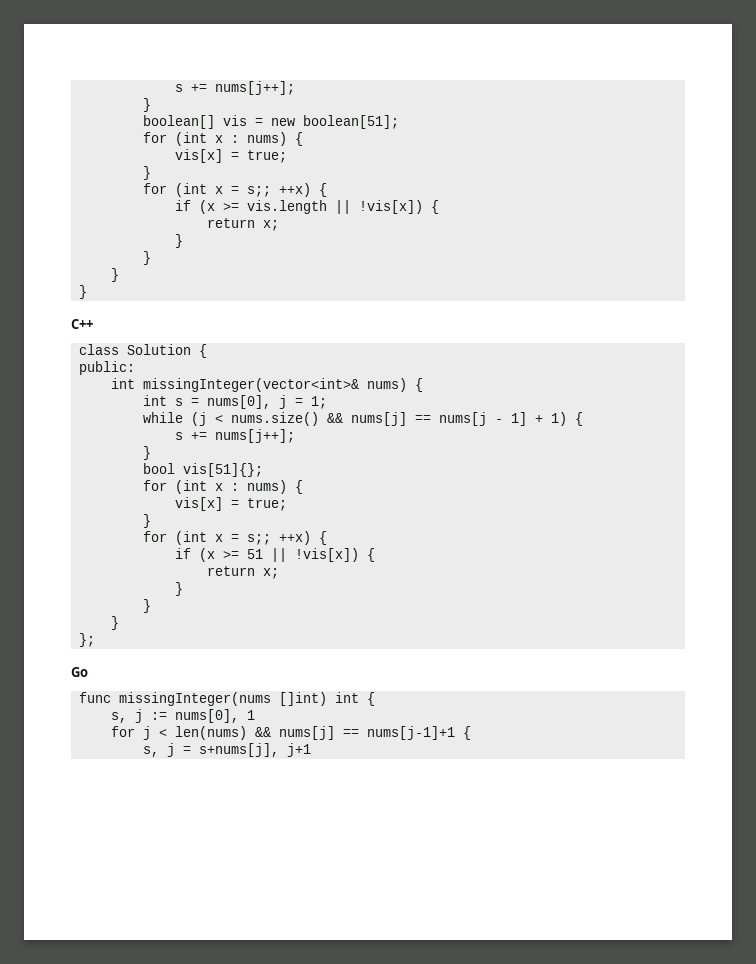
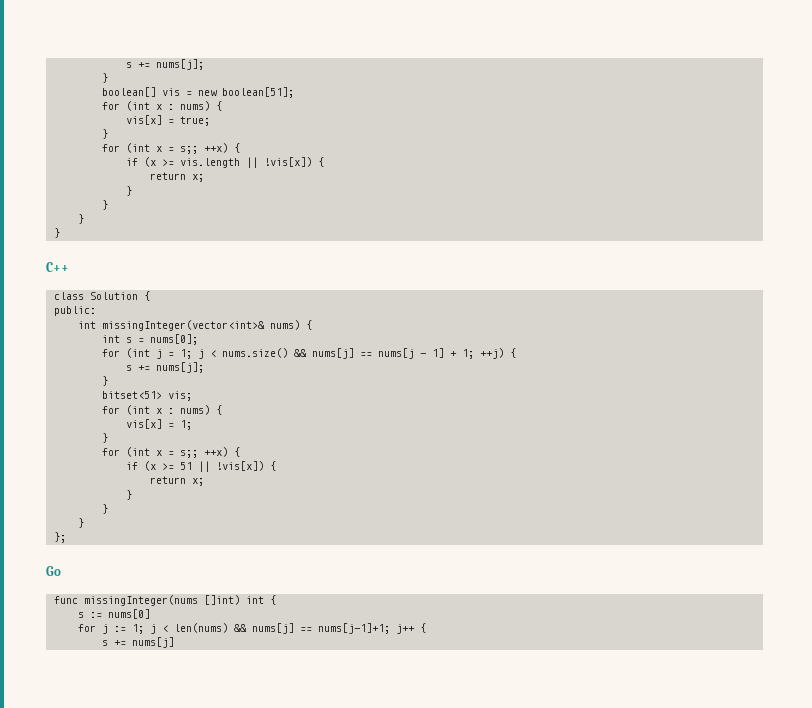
[174,81,295,95] s += nums[j++]; -> [125,59,204,70] s += nums[j];
[206,395,271,409] nums[0], -> [149,334,198,345] [101,348,150,358] nums[0]; // for (int
[142,412,207,426] // while (j -> [197,349,204,359] j
[550,412,583,426] [174,429,295,443] [142,446,151,460] [142,463,263,477] [142,480,303,494] [174,497,287,511] 1) { // s += nums[j++]; // } // bool vis[51]{}; // for (int x : nums) { // vis[x] = true; -> [461,348,516,359] [125,362,204,373] [101,376,108,386] [101,391,192,401] [101,405,222,415] [125,419,192,430] 1; ++j) { // s += nums[j]; // } // bitset<51> vis; // for (int x : nums) { // vis[x] = 1;
[110,709,255,723] [110,726,135,737] s, j := nums[0], 1 // for -> [77,609,150,619] [77,624,144,634] s := nums[0] // for j := 1;
[366,726,471,740] [142,743,311,757] nums[j-1]+1 { // s, j = s+nums[j], j+1 -> [317,623,426,634] [101,637,174,648] nums[j-1]+1; j++ { // s += nums[j]

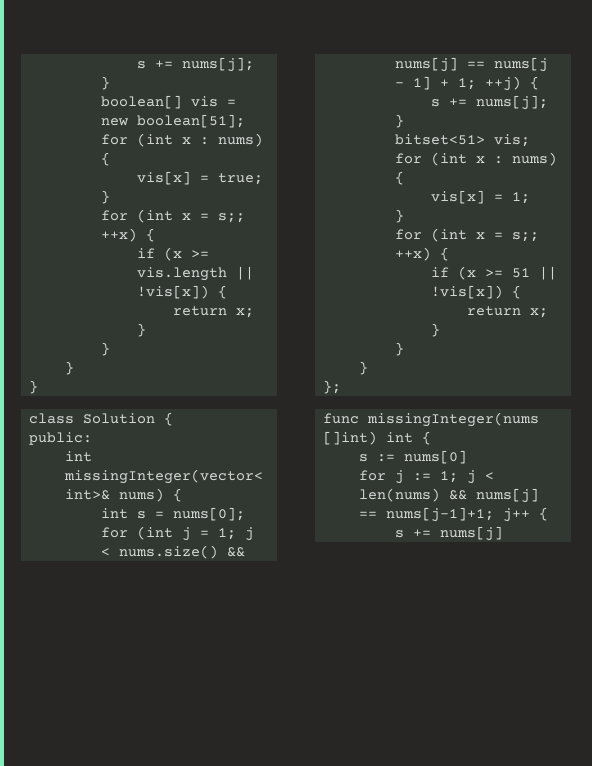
[46,262,69,272] // C++ -> (38, 387) none
[46,566,61,576] // Go -> (341, 387) none

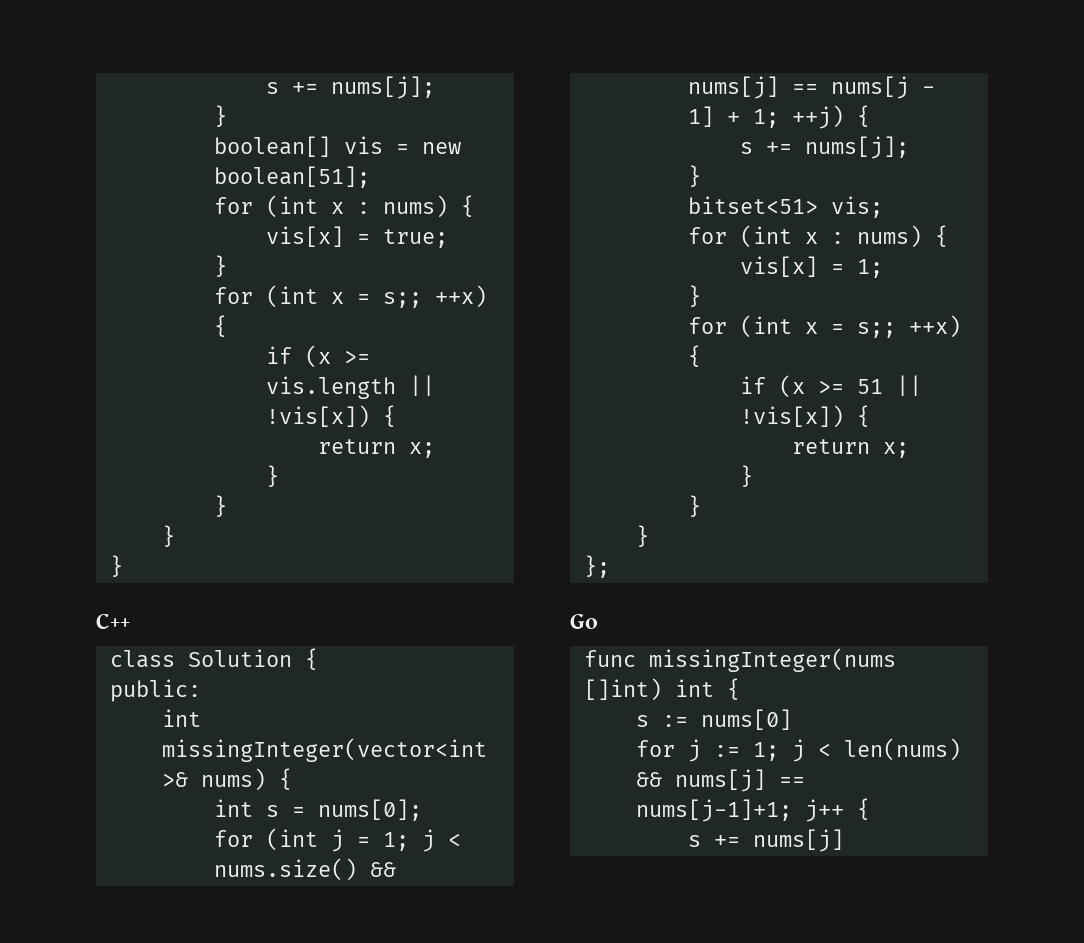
(38, 387) none -> [96,614,130,629] // C++
(341, 387) none -> [570,614,598,629] // Go

